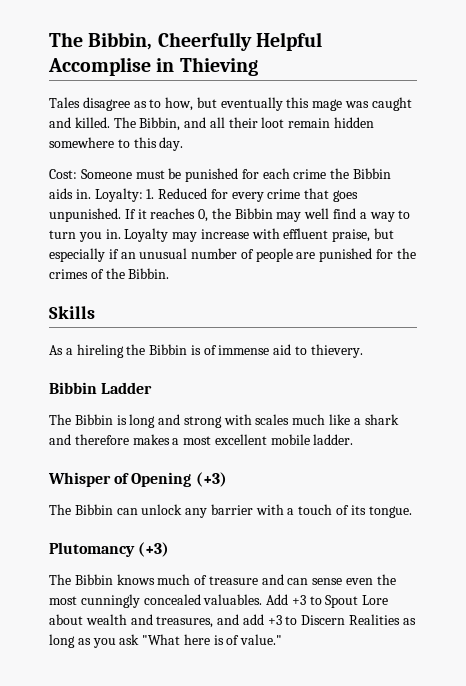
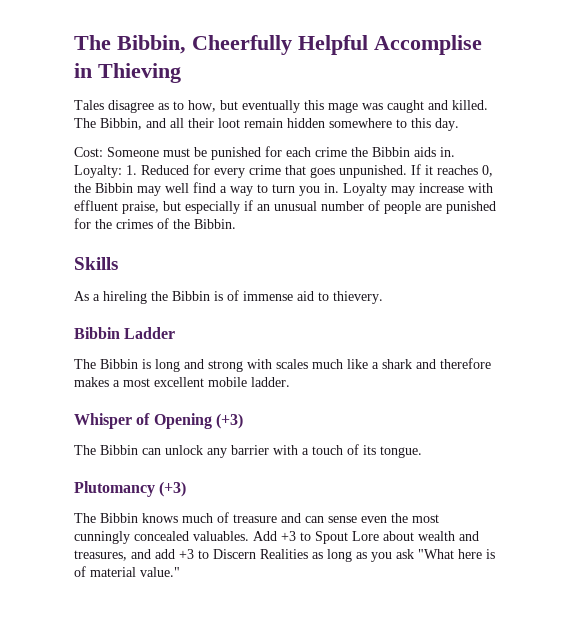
(240, 640) none -> [90,567,136,577] material

